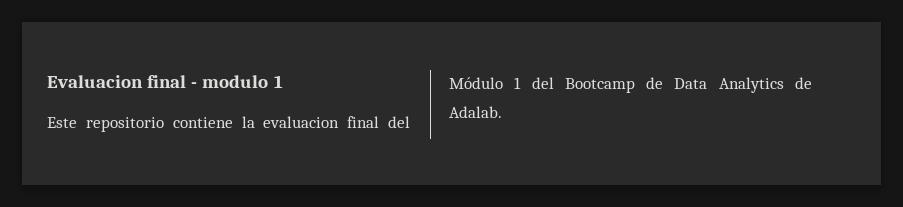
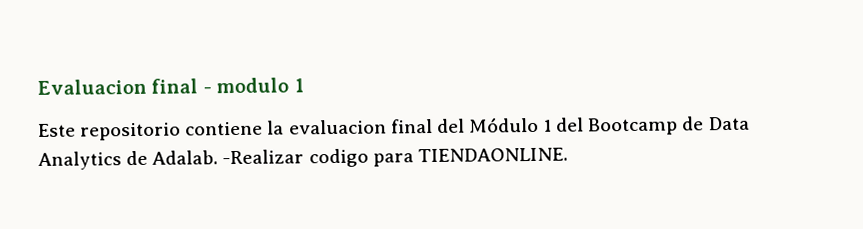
(502, 112) none -> [222,147,568,168] -Realizar codigo para TIENDAONLINE.

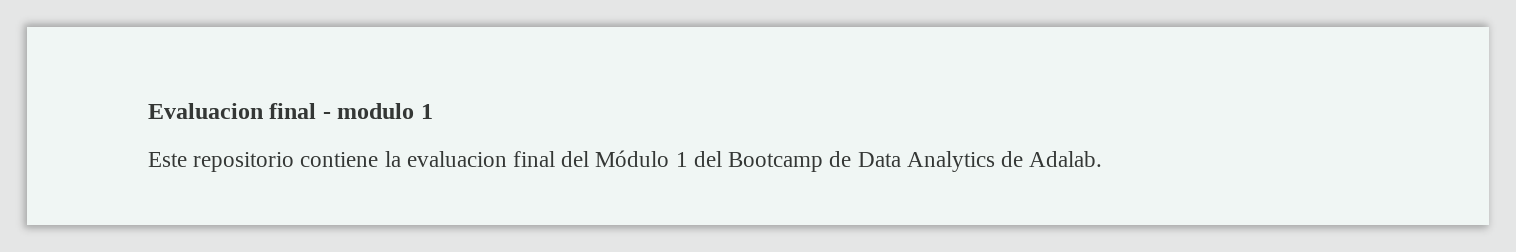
[222,147,568,168] -Realizar codigo para TIENDAONLINE. -> (1103, 159) none

